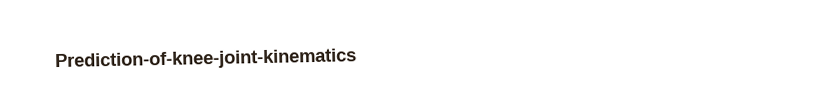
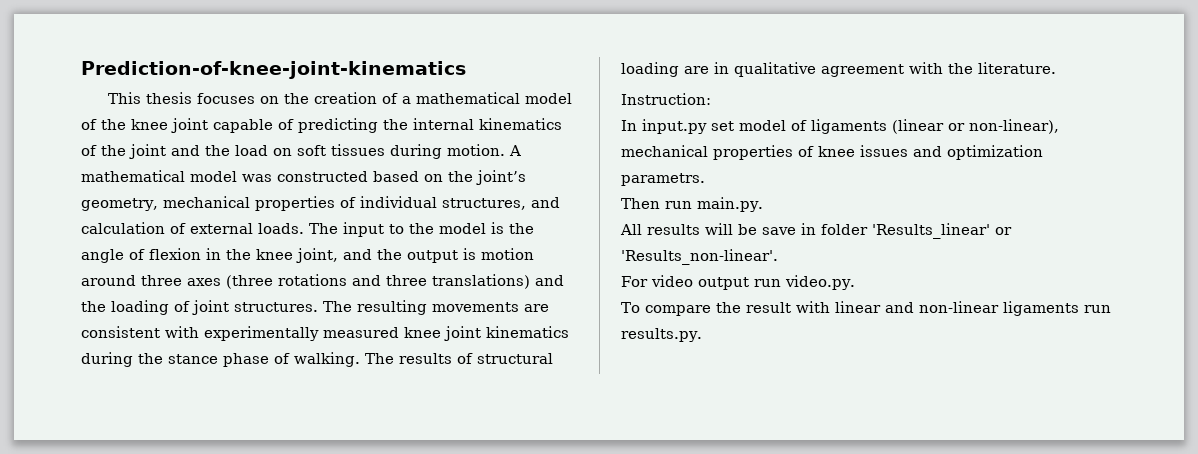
(357, 60) none -> [107,92,572,104] [81,118,562,133] [81,144,521,159] [81,170,526,185] [81,196,560,211] [81,222,534,237] [81,248,534,263] [81,274,564,289] [81,300,549,315] [81,326,569,341] [81,352,553,367] [621,62,1056,77] [621,93,711,105] [621,119,1059,134] [621,145,1043,160] [621,173,705,186] [621,197,763,212] [620,223,1012,239] [621,249,778,265] [621,275,855,290] [621,301,1111,316] [621,328,702,342] // This thesis focuses on the creation of a mathematical model of the knee joint capable of predicting the internal kinematics of the joint and the load on soft tissues during motion. A mathematical model was constructed based on the joint’s geometry, mechanical properties of individual structures, and calculation of external loads. The input to the model is the angle of flexion in the knee joint, and the output is motion around three axes (three rotations and three translations) and the loading of joint structures. The resulting movements are consistent with experimentally measured knee joint kinematics during the stance phase of walking. The results of structural loading are in qualitative agreement with the literature. // Instruction: // In input.py set model of ligaments (linear or non-linear), mechanical properties of knee issues and optimization parametrs. // Then run main.py. // All results will be save in folder 'Results_linear' or 'Results_non-linear'. // For video output run video.py. // To compare the result with linear and non-linear ligaments run results.py.

